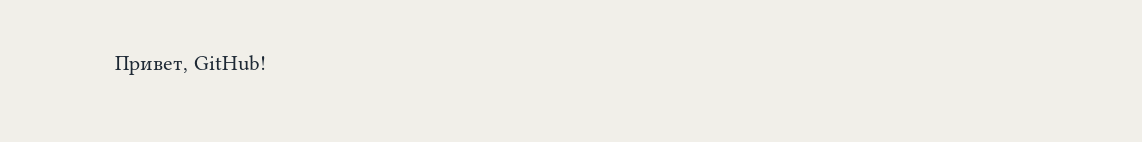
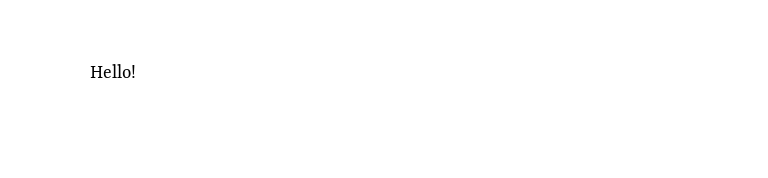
[115,55,266,75] Привет, GitHub! -> [90,64,136,78] Hello!

